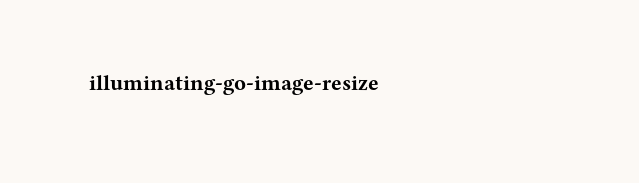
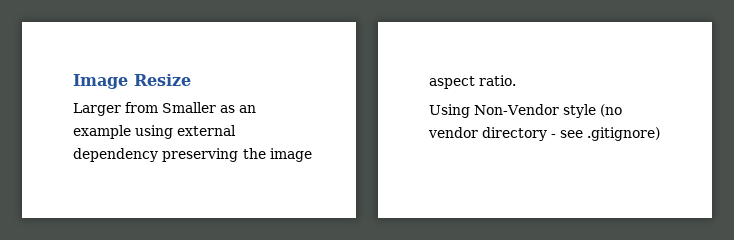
[89,75,379,95] illuminating-go-image-resize -> [73,74,191,89] [73,102,256,116] [73,125,236,139] [73,148,312,162] [429,75,516,89] [429,104,622,118] [428,127,660,141] Image Resize // Larger from Smaller as an example using external dependency preserving the image aspect ratio. // Using Non-Vendor style (no vendor directory - see .gitignore)

